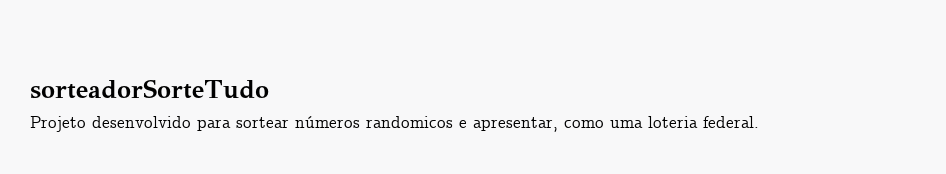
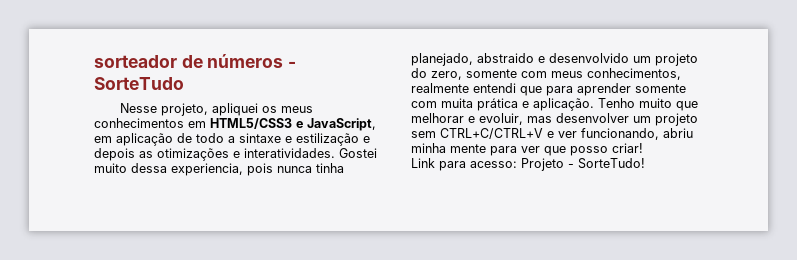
[30,79,269,99] [30,116,759,132] sorteadorSorteTudo // Projeto desenvolvido para sortear números randomicos e apresentar, como uma loteria federal. -> [94,54,297,68] [94,77,184,90] [119,103,313,116] [94,118,376,131] [94,133,370,146] [94,148,377,161] [94,163,344,176] [411,53,698,66] [411,68,681,80] [411,83,686,96] [411,98,698,111] [411,113,698,126] [411,128,693,140] [411,143,643,156] [411,158,645,171] sorteador de números - SorteTudo // Nesse projeto, apliquei os meus conhecimentos em HTML5/CSS3 e JavaScript, em aplicação de todo a sintaxe e estilização e depois as otimizações e interatividades. Gostei muito dessa experiencia, pois nunca tinha planejado, abstraido e desenvolvido um projeto do zero, somente com meus conhecimentos, realmente entendi que para aprender somente com muita prática e aplicação. Tenho muito que melhorar e evoluir, mas desenvolver um projeto sem CTRL+C/CTRL+V e ver funcionando, abriu minha mente para ver que posso criar! // Link para acesso: Projeto - SorteTudo!

